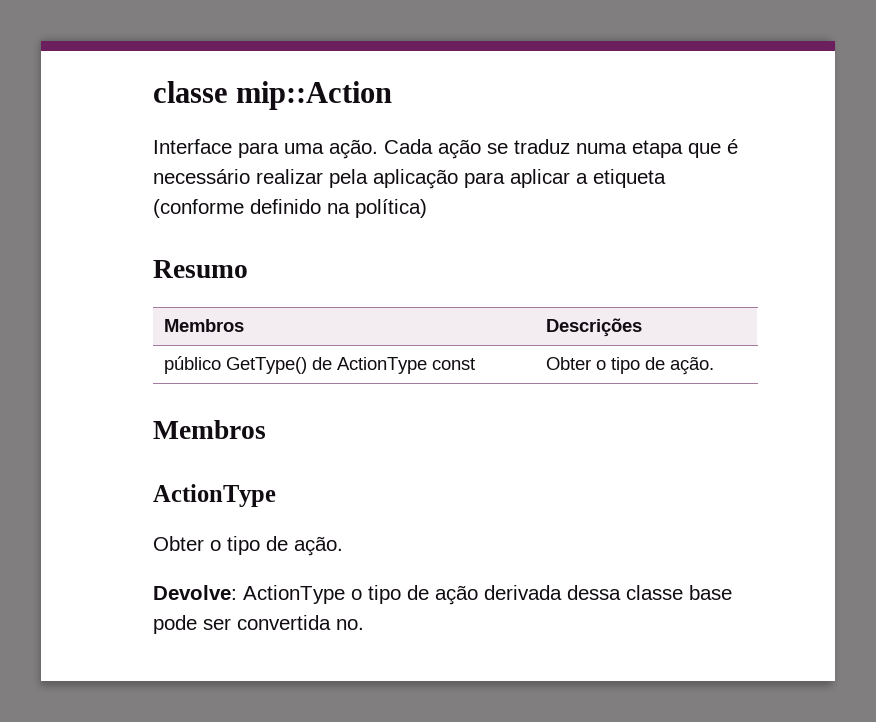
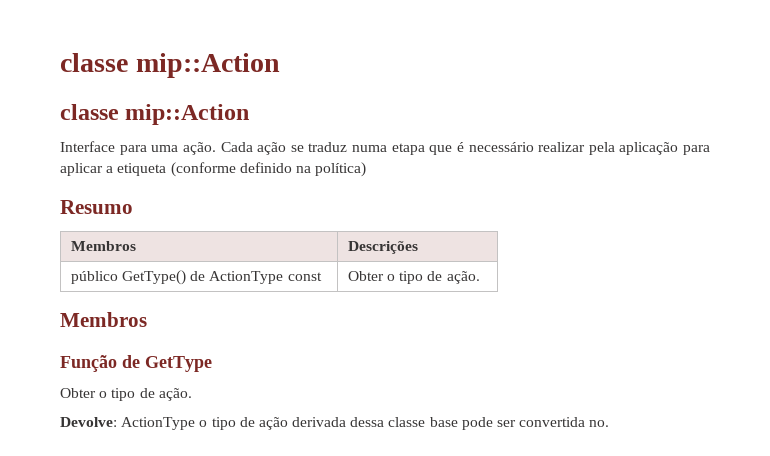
[153,81,393,110] classe mip::Action -> [60,53,280,78] [60,104,250,125] classe mip::Action // classe mip::Action
[153,484,276,507] ActionType -> [60,355,212,372] Função de GetType

